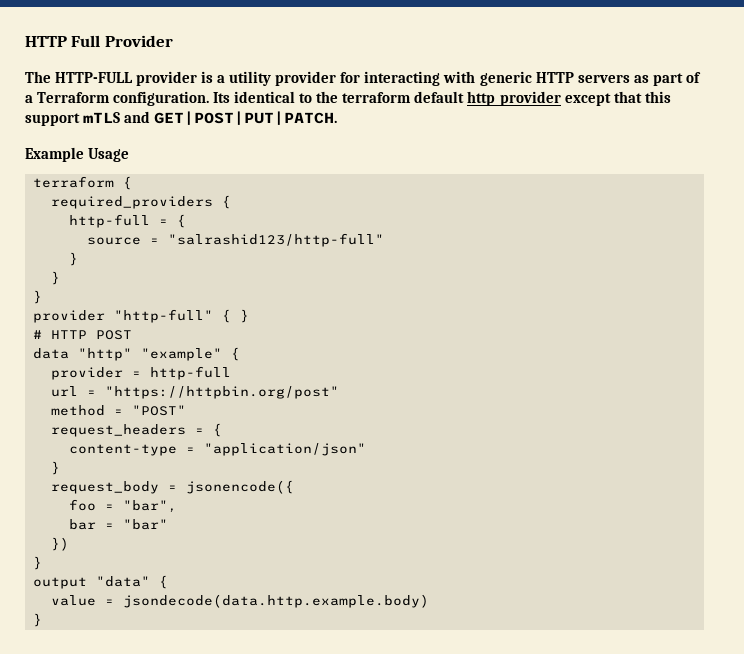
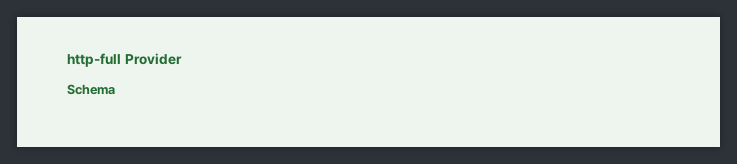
[25,35,101,47] HTTP Full -> [67,53,121,67] http-full
[25,71,701,86] [25,91,671,106] [25,111,338,126] [25,147,130,162] [32,176,132,190] [50,195,231,209] [68,214,186,228] [86,233,384,247] [68,252,78,266] [50,271,60,285] [32,290,42,304] [32,309,249,323] [32,330,132,340] [32,347,240,361] [50,366,231,380] [50,386,339,399] [50,405,186,416] [50,423,222,437] [68,443,366,456] [50,461,60,475] [50,480,294,494] [68,499,177,513] [68,519,168,530] [50,537,69,551] [32,556,42,570] [32,575,168,589] [50,594,429,608] [32,613,42,627] The HTTP-FULL provider is a utility provider for interacting with generic HTTP servers as part of a Terraform configuration. Its identical to the terraform default http provider except that this support mTLS and GET|POST|PUT|PATCH. // Example Usage // terraform { // required_providers { // http-full = { // source = "salrashid123/http-full" // } // } // } // provider "http-full" { } // # HTTP POST // data "http" "example" { // provider = http-full // url = "https://httpbin.org/post" // method = "POST" // request_headers = { // content-type = "application/json" // } // request_body = jsonencode({ // foo = "bar", // bar = "bar" // }) // } // output "data" { // value = jsondecode(data.http.example.body) // } -> [67,84,115,95] Schema

